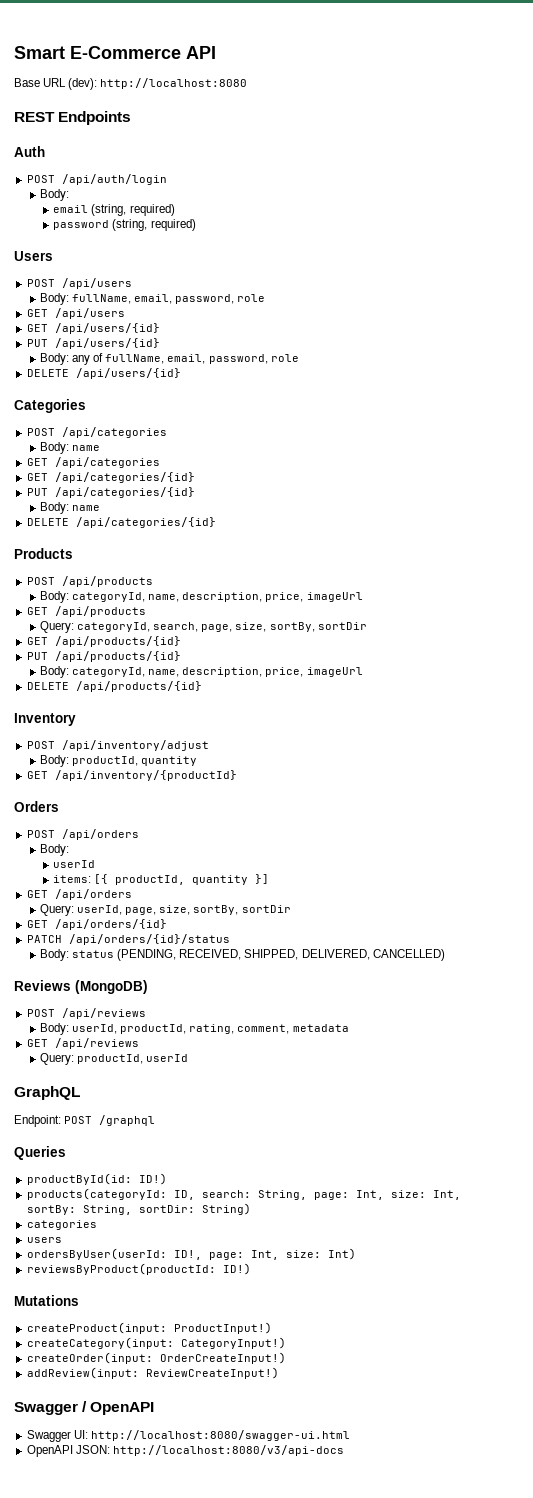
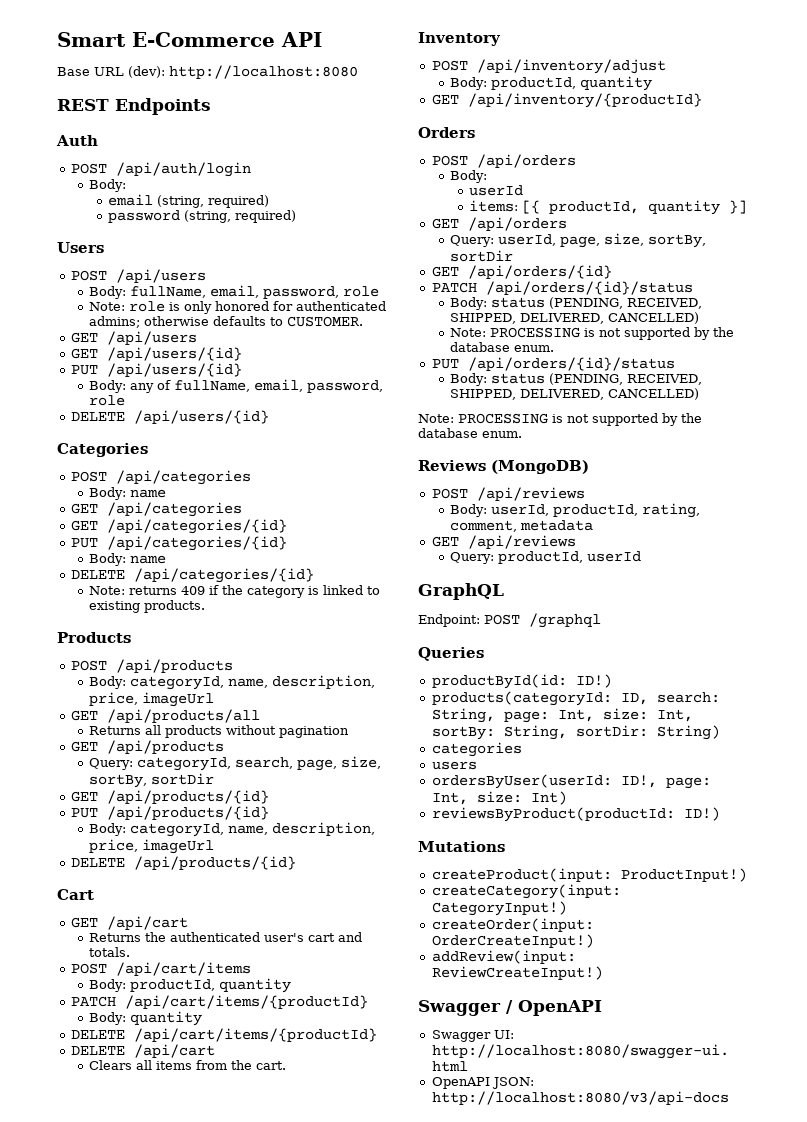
(266, 298) none -> [89,301,387,314] [89,316,364,328] // Note: role is only honored for authenticated admins; otherwise defaults to CUSTOMER.
(216, 522) none -> [89,585,381,598] [89,600,206,613] // Note: returns 409 if the category is linked to existing products.
(363, 597) none -> [70,709,260,723] [89,725,350,738] // GET /api/products/all // Returns all products without pagination
(202, 686) none -> [57,889,94,900] [70,916,188,930] [89,932,363,942] [89,947,131,957] [70,962,251,976] [89,978,292,993] [70,995,368,1009] [89,1011,203,1026] [70,1028,377,1042] [70,1044,215,1058] [89,1060,287,1070] // Cart // GET /api/cart // Returns the authenticated user's cart and totals. // POST /api/cart/items // Body: productId, quantity // PATCH /api/cart/items/{productId} // Body: quantity // DELETE /api/cart/items/{productId} // DELETE /api/cart // Clears all items from the cart.
(445, 955) none -> [450,327,735,340] [450,342,555,352] [431,357,675,371] [450,373,703,386] [450,388,700,400] [418,413,702,426] [418,428,522,438] // Note: PROCESSING is not supported by the database enum. // PUT /api/orders/{id}/status // Body: status (PENDING, RECEIVED, SHIPPED, DELIVERED, CANCELLED) // Note: PROCESSING is not supported by the database enum.

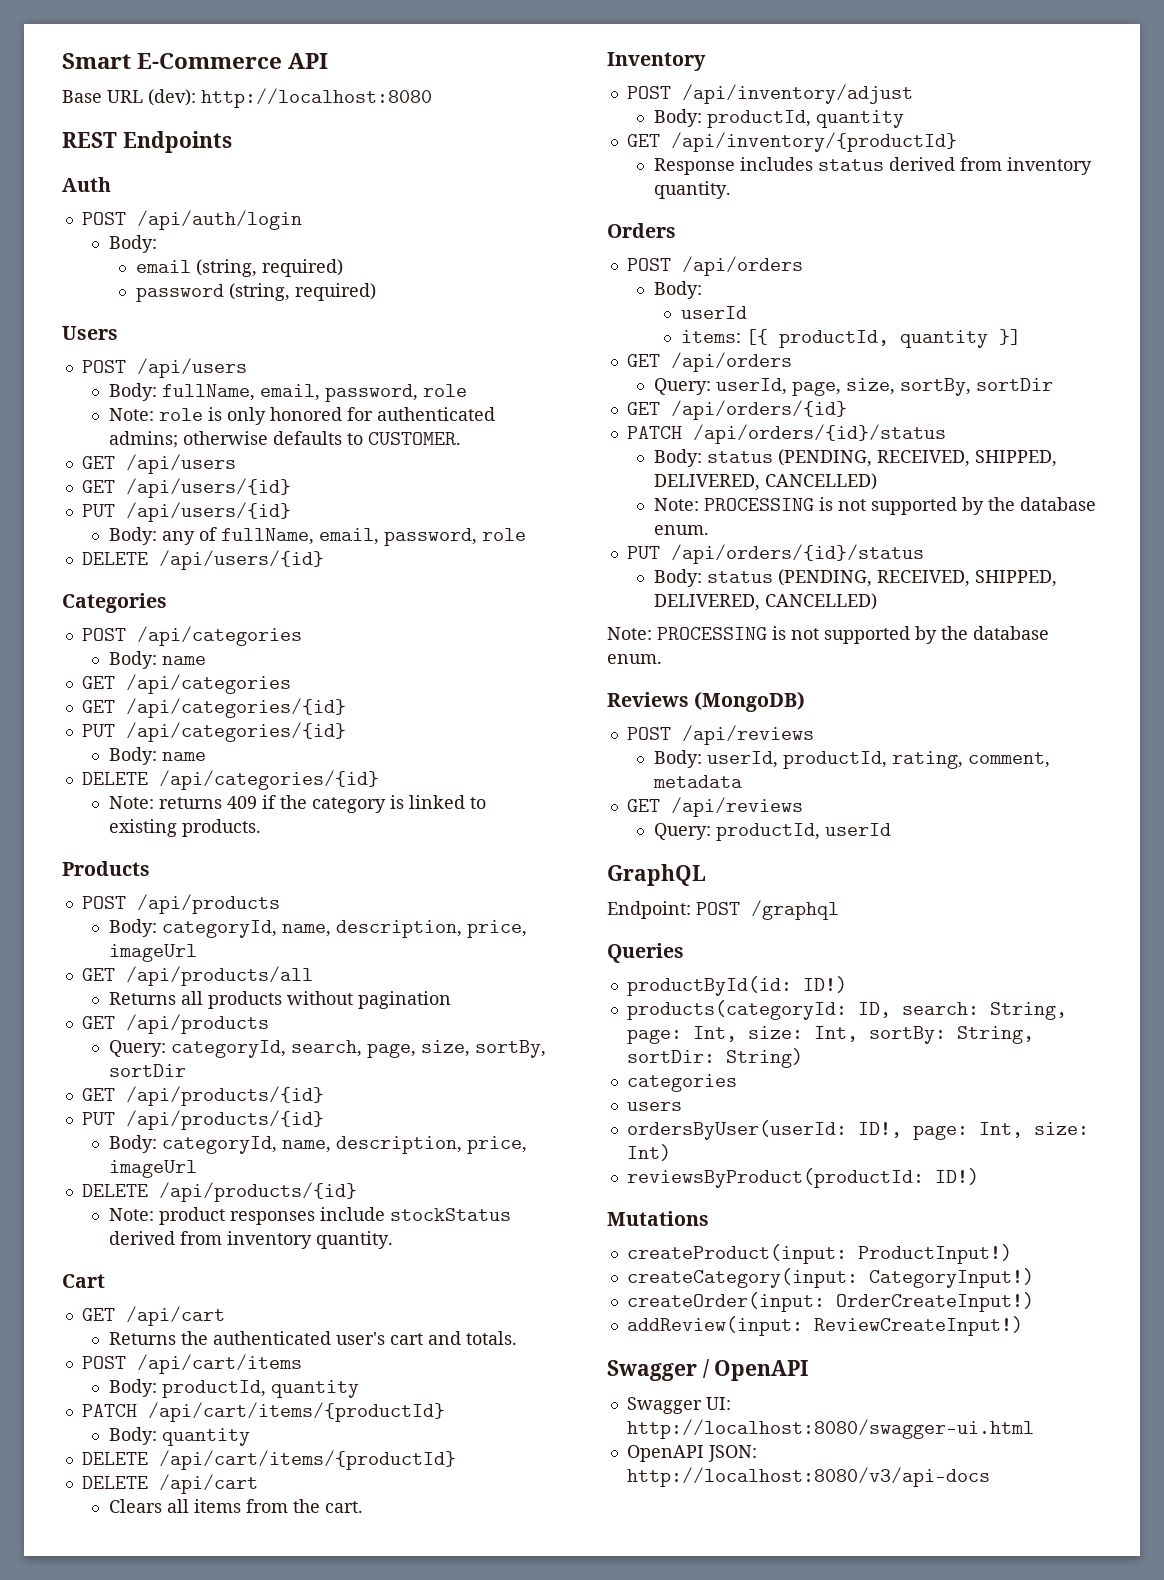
(296, 863) none -> [108,1207,511,1225] [108,1231,393,1249] // Note: product responses include stockStatus derived from inventory quantity.
(702, 100) none -> [653,157,1092,175] [653,181,731,199] // Response includes status derived from inventory quantity.

